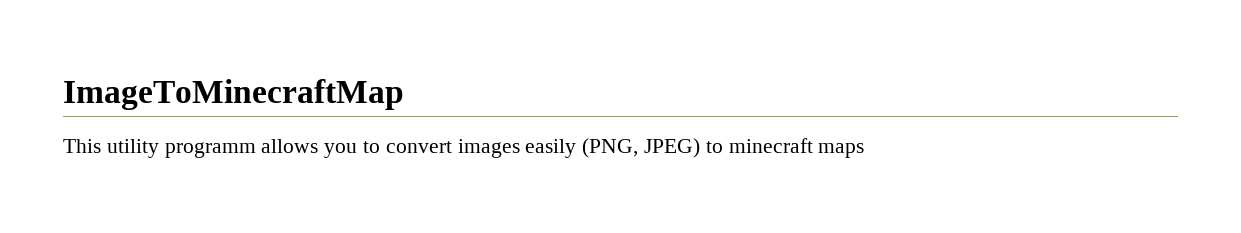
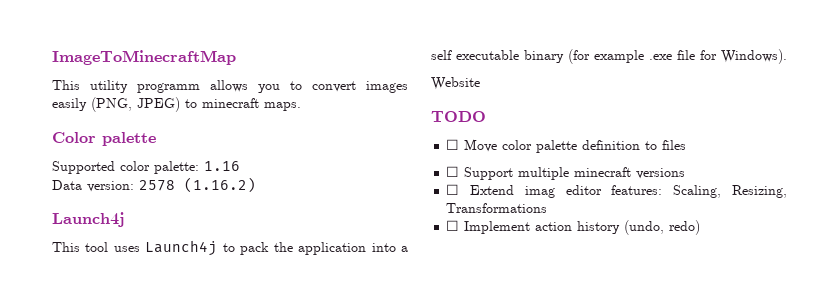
[818,143,865,158] maps -> [264,102,301,111] [52,132,156,146] [52,161,240,174] [52,177,256,193] [52,212,125,227] [52,240,409,256] [431,49,787,64] [431,77,480,90] [431,111,486,122] [446,139,687,153] [446,166,686,180] [446,184,787,198] [446,203,548,213] [446,220,701,235] maps. // Color palette // Supported color palette: 1.16 // Data version: 2578 (1.16.2) // Launch4j // This tool uses Launch4j to pack the application into a self executable binary (for example .exe file for Windows). // Website // TODO // ☐ Move color palette definition to files // ☐ Support multiple minecraft versions // ☐ Extend imag editor features: Scaling, Resizing, Transformations // ☐ Implement action history (undo, redo)

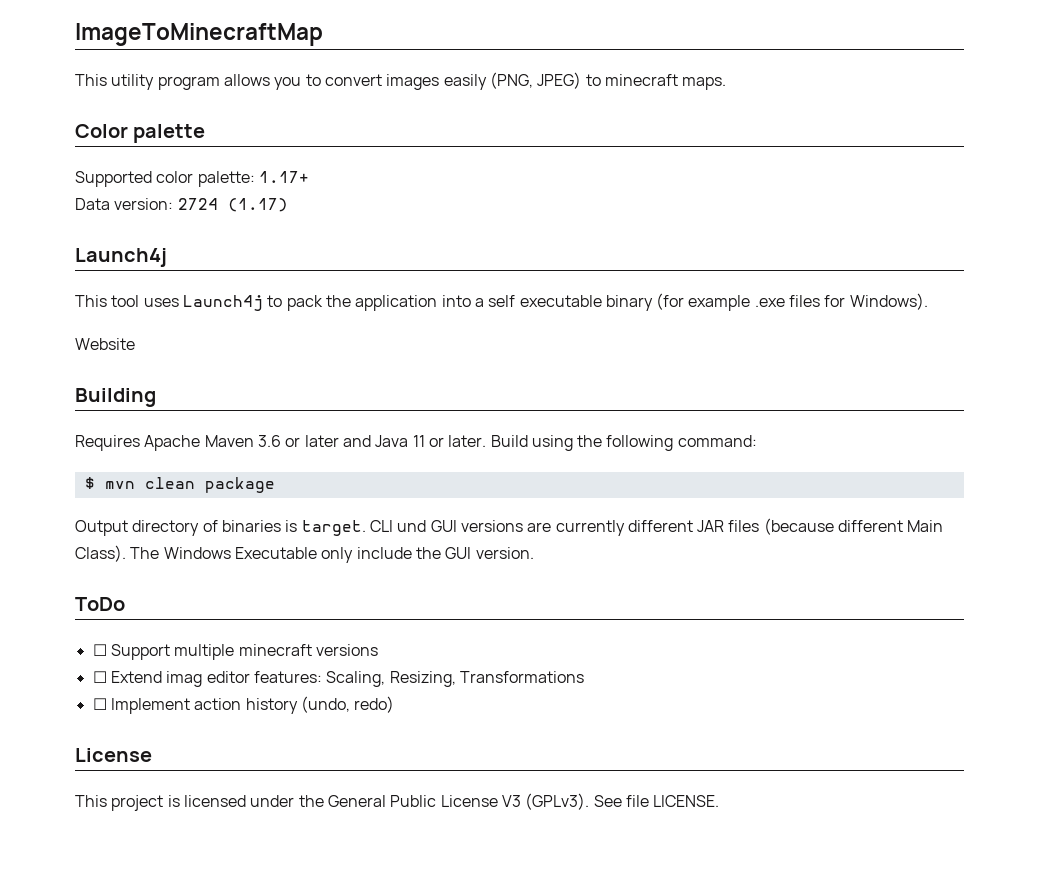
[137,83,200,93] programm -> [157,76,220,90] program
[204,161,240,171] 1.16 -> [258,171,309,183] 1.17+
[139,177,256,193] 2578 (1.16.2) -> [177,198,288,212] 2724 (1.17)
[677,50,695,60] file -> [789,295,821,307] files
[431,111,486,122] [446,139,687,153] TODO // ☐ Move color palette definition to files -> [75,388,156,407] [75,435,757,451] [84,477,275,493] [75,518,944,536] [75,545,534,563] [75,597,125,611] Building // Requires Apache Maven 3.6 or later and Java 11 or later. Build using the following command: // $ mvn clean package // Output directory of binaries is target. CLI und GUI versions are currently different JAR files (because different Main Class). The Windows Executable only include the GUI version. // ToDo
(701, 227) none -> [75,748,152,762] [75,793,720,811] // License // This project is licensed under the General Public License V3 (GPLv3). See file LICENSE.

